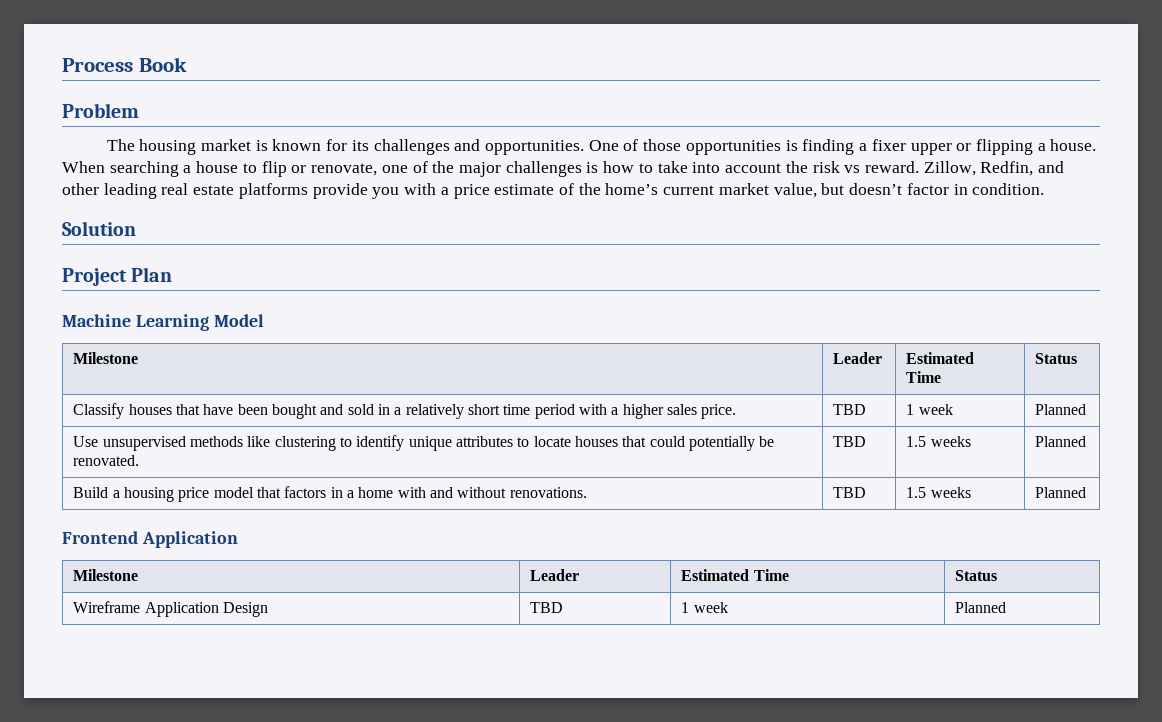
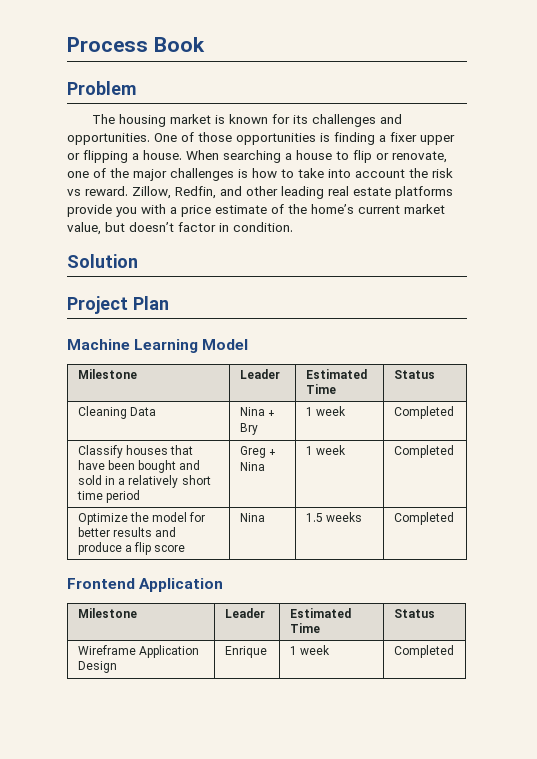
(1078, 358) none -> [77,406,156,419] [239,407,275,416] [239,423,258,435] [305,406,346,416] [393,406,454,419] // Cleaning Data | Nina + Bry | 1 week | Completed
[578,404,737,419] [833,404,867,415] [906,404,953,415] [1035,404,1087,415] [73,435,775,451] [73,455,140,466] [833,436,867,447] [906,436,971,447] [1035,436,1087,447] [73,486,587,502] [833,487,867,498] [906,487,971,498] [1035,487,1087,498] with a higher sales price. | TBD | 1 week | Planned // Use unsupervised methods like clustering to identify unique attributes to locate houses that could potentially be renovated. | TBD | 1.5 weeks | Planned // Build a housing price model that factors in a home with and without renovations. | TBD | 1.5 weeks | Planned -> [239,446,276,458] [239,462,265,471] [305,445,346,455] [393,445,454,458] [77,512,206,525] [77,527,177,537] [77,542,186,555] [239,513,265,522] [305,512,362,522] [393,512,454,525] | Greg + Nina | 1 week | Completed // Optimize the model for better results and produce a flip score | Nina | 1.5 weeks | Completed
[530,602,564,613] [681,602,728,613] [955,602,1007,613] TBD | 1 week | Planned -> [224,646,267,658] [289,645,330,655] [393,645,454,658] Enrique | 1 week | Completed

